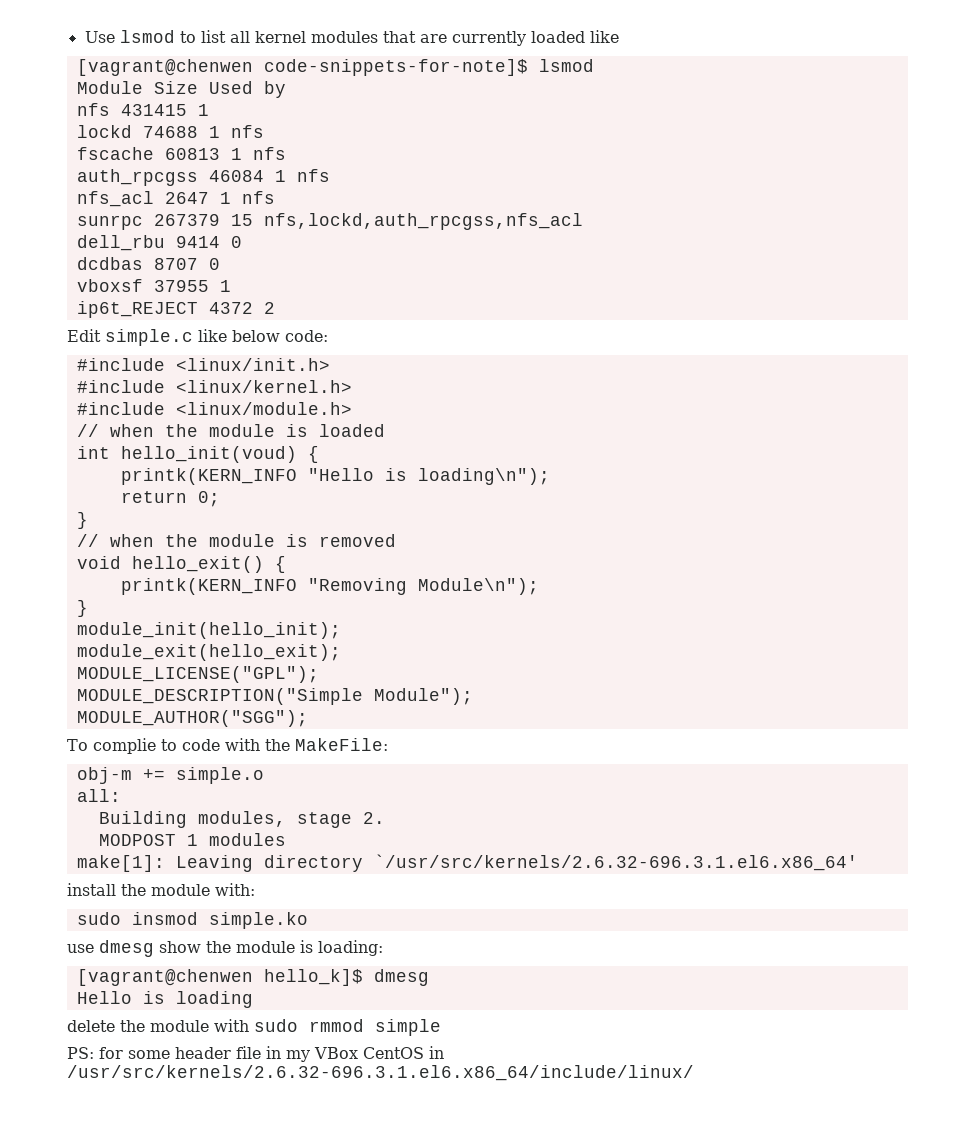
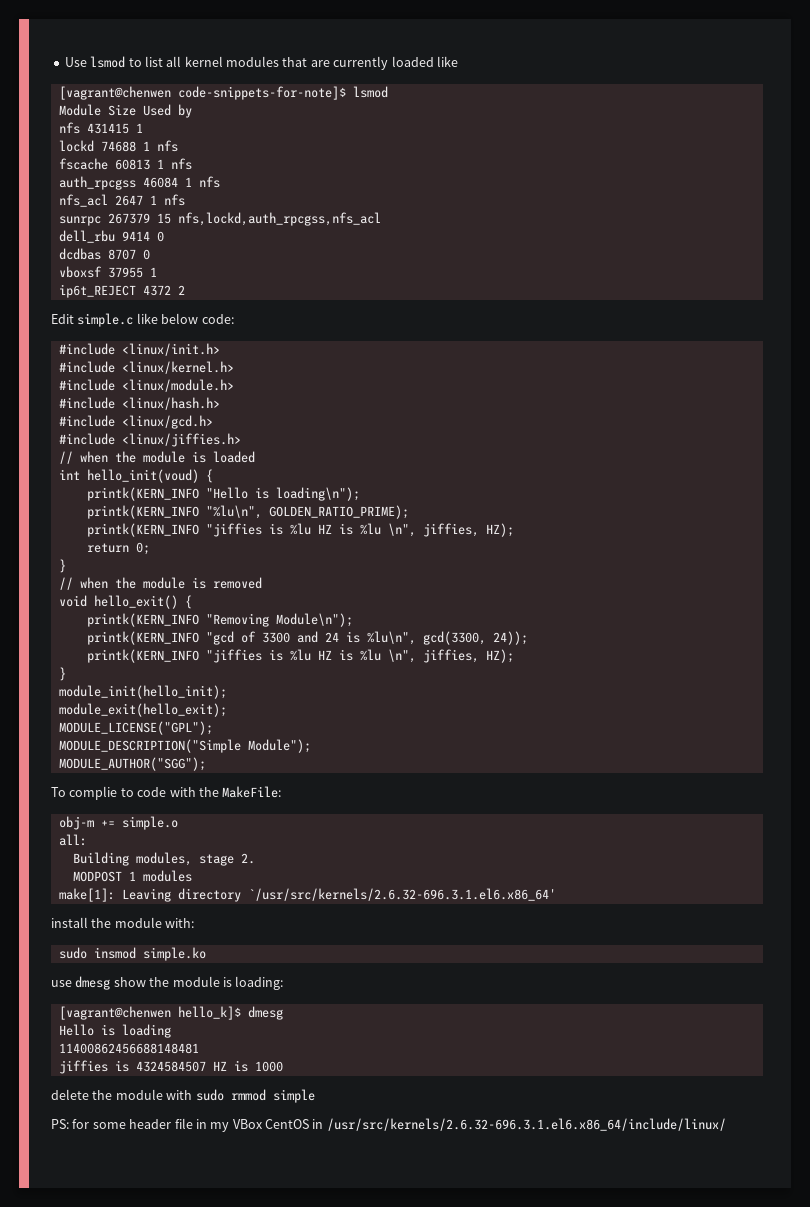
(352, 408) none -> [58,397,220,410] [58,415,213,429] [58,433,241,447] // #include <linux/hash.h> // #include <linux/gcd.h> // #include <linux/jiffies.h>
(550, 476) none -> [86,505,409,519] [86,523,514,537] // printk(KERN_INFO "%lu\n", GOLDEN_RATIO_PRIME); // printk(KERN_INFO "jiffies is %lu HZ is %lu \n", jiffies, HZ);
(539, 586) none -> [86,631,528,645] [86,649,514,663] // printk(KERN_INFO "gcd of 3300 and 24 is %lu\n", gcd(3300, 24)); // printk(KERN_INFO "jiffies is %lu HZ is %lu \n", jiffies, HZ);
(253, 999) none -> [58,1043,199,1054] [58,1060,283,1074] // 11400862456688148481 // jiffies is 4324584507 HZ is 1000

